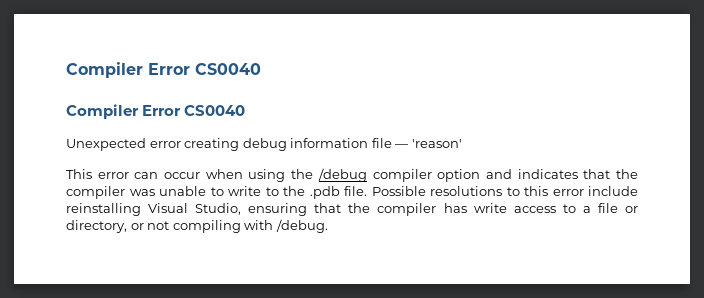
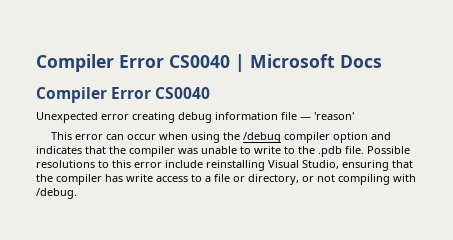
[66,62,261,78] Compiler Error CS0040 -> [36,54,382,72] Compiler Error CS0040 | Microsoft Docs

